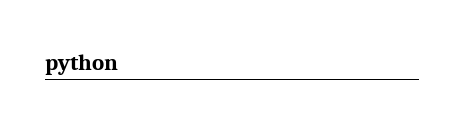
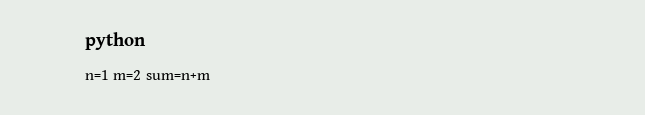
(118, 64) none -> [85,70,210,80] // n=1 m=2 sum=n+m

